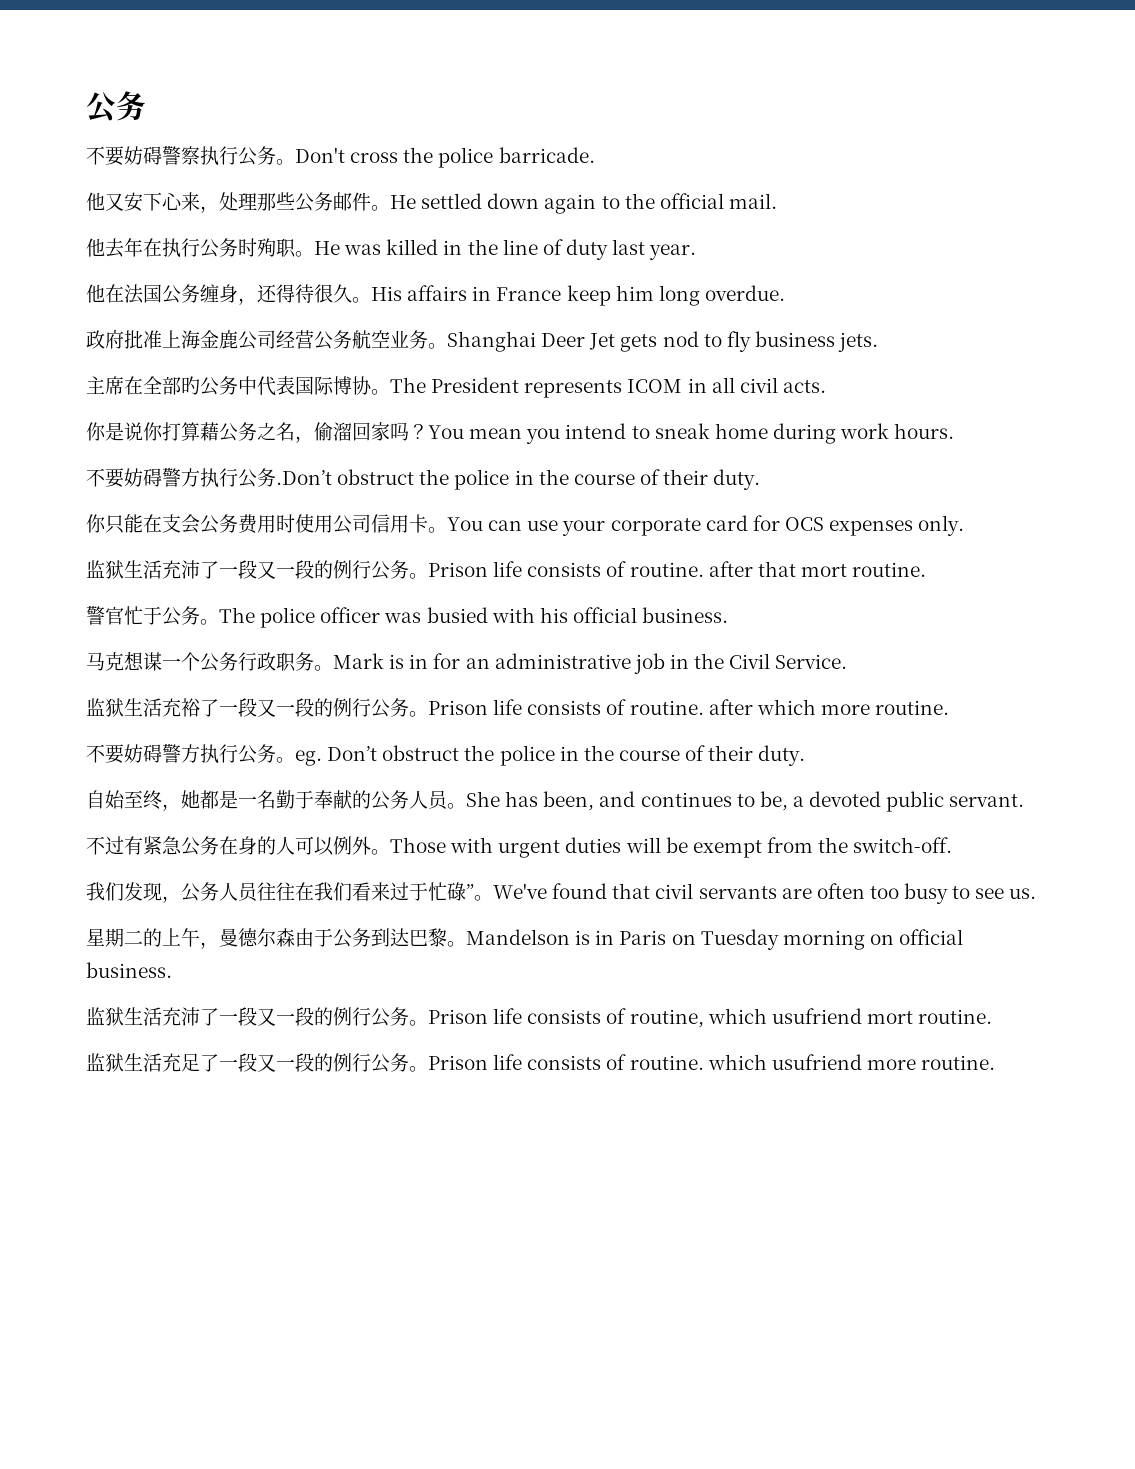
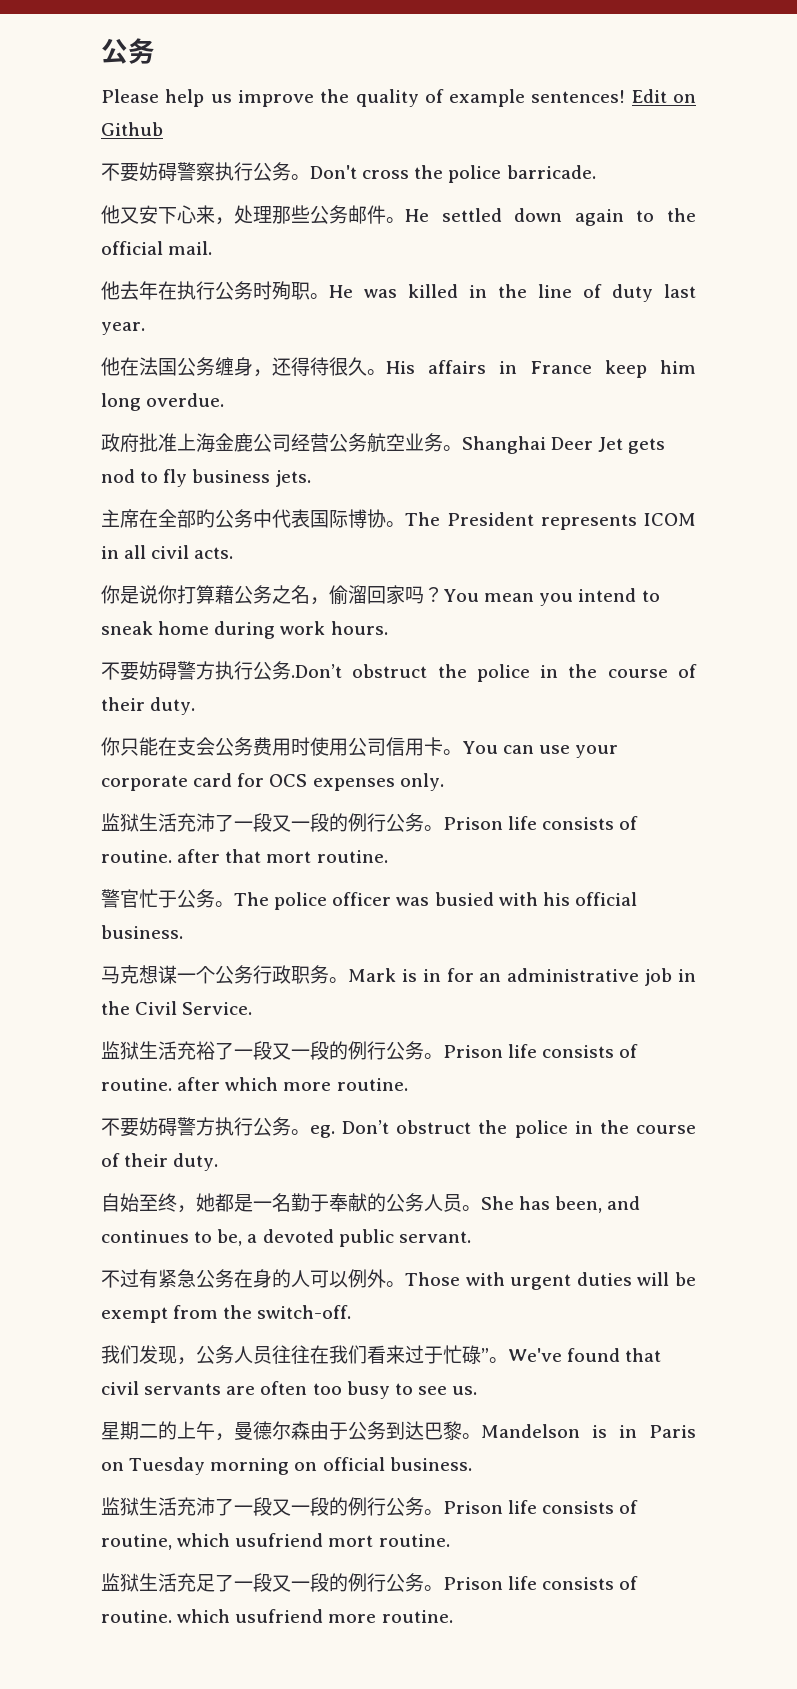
[86,91,146,124] 公务 -> [101,38,155,64] [101,89,696,107] [101,122,163,136] 公务 // Please help us improve the quality of example sentences! Edit on Github

